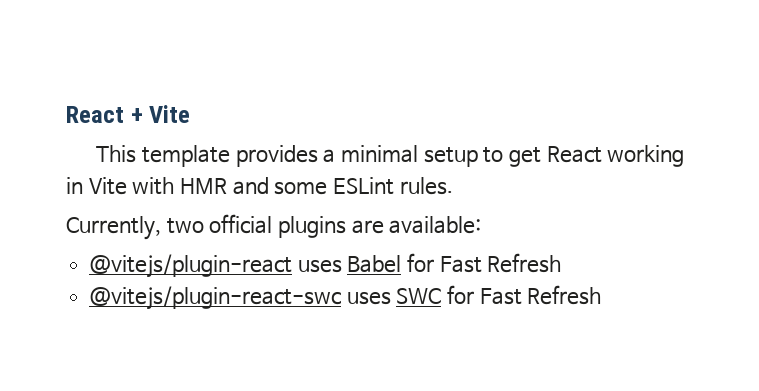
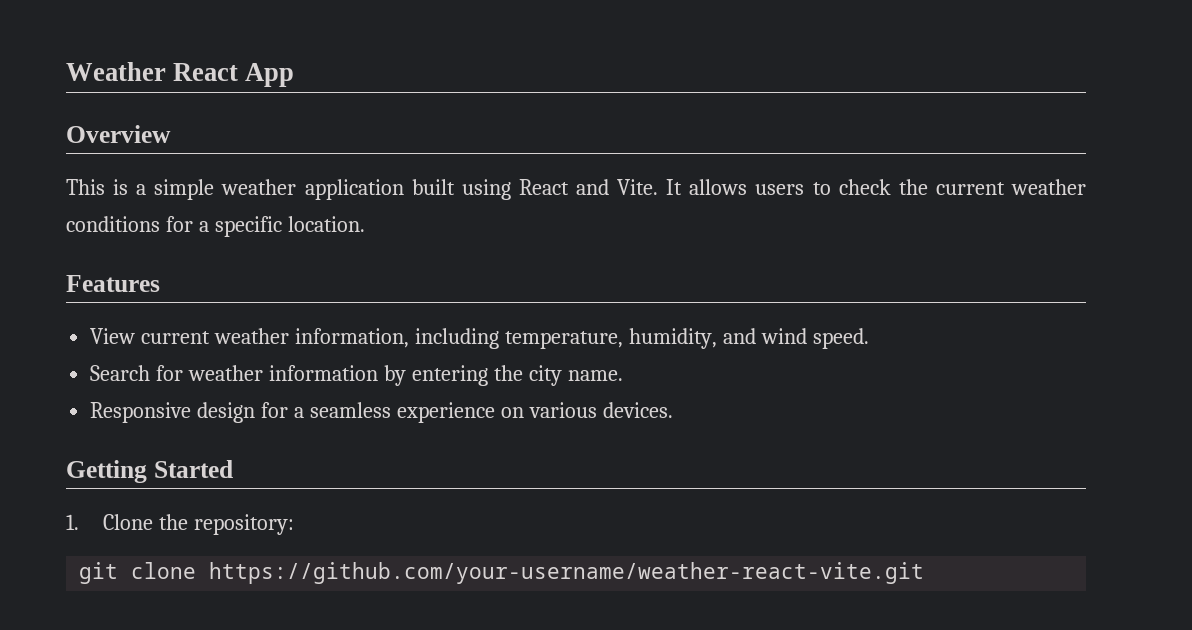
[66,105,191,123] [96,145,685,167] [66,177,453,195] [66,214,482,240] [89,253,562,278] [89,285,602,310] React + Vite // This template provides a minimal setup to get React working in Vite with HMR and some ESLint rules. // Currently, two official plugins are available: // @vitejs/plugin-react uses Babel for Fast Refresh // @vitejs/plugin-react-swc uses SWC for Fast Refresh -> [66,62,295,87] [66,125,171,143] [66,179,1086,200] [66,216,365,237] [66,275,160,292] [90,328,869,349] [90,365,623,386] [90,402,673,423] [66,460,233,483] [66,514,294,535] [79,562,925,584] Weather React App // Overview // This is a simple weather application built using React and Vite. It allows users to check the current weather conditions for a specific location. // Features // View current weather information, including temperature, humidity, and wind speed. // Search for weather information by entering the city name. // Responsive design for a seamless experience on various devices. // Getting Started // 1. Clone the repository: // git clone https://github.com/your-username/weather-react-vite.git

